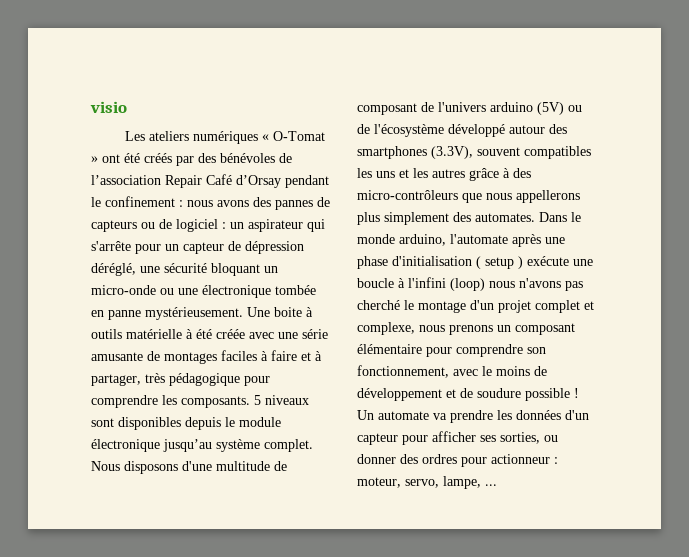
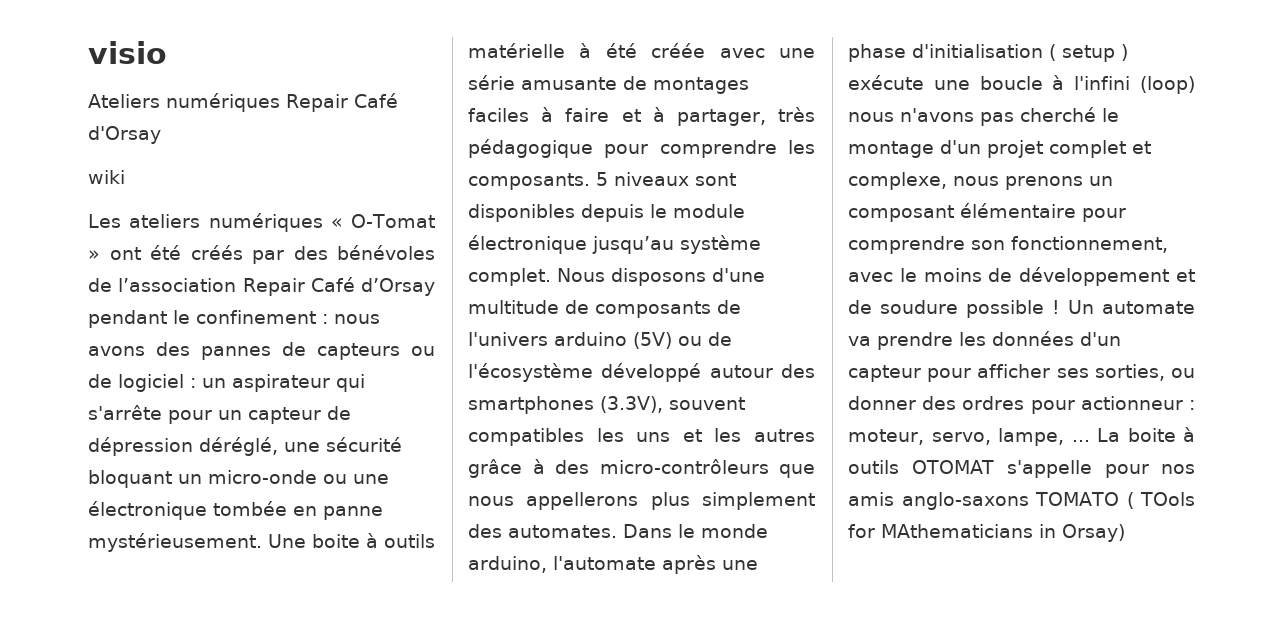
(127, 107) none -> [88,93,398,112] [88,126,161,144] [88,170,125,184] // Ateliers numériques Repair Café d'Orsay // wiki
[357,103,417,115] composant -> [595,301,711,318] composants
(497, 485) none -> [1097,427,1195,442] [848,460,1195,478] [848,492,1195,510] [848,524,1125,542] La boite à outils OTOMAT s'appelle pour nos amis anglo-saxons TOMATO ( TOols for MAthematicians in Orsay)

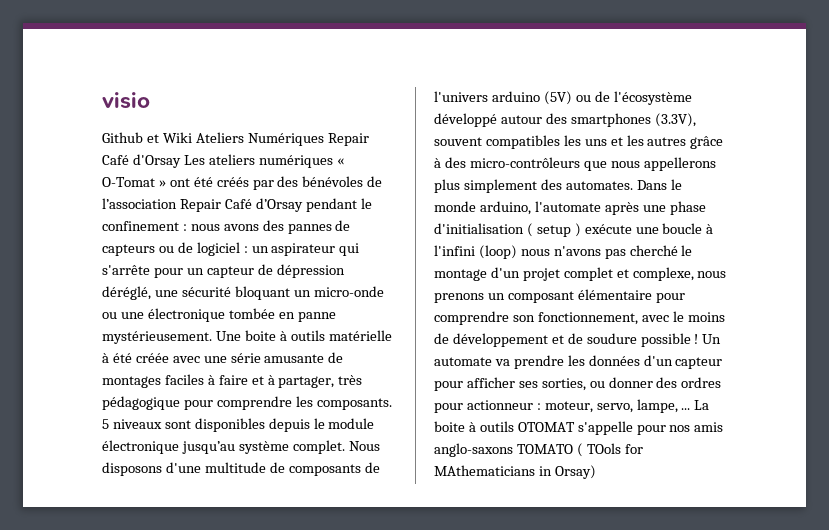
[88,93,398,112] [88,126,161,144] [88,170,125,184] Ateliers numériques Repair Café d'Orsay // wiki // -> [102,132,369,146] [102,154,181,168] Github et Wiki Ateliers Numériques Repair Café d'Orsay

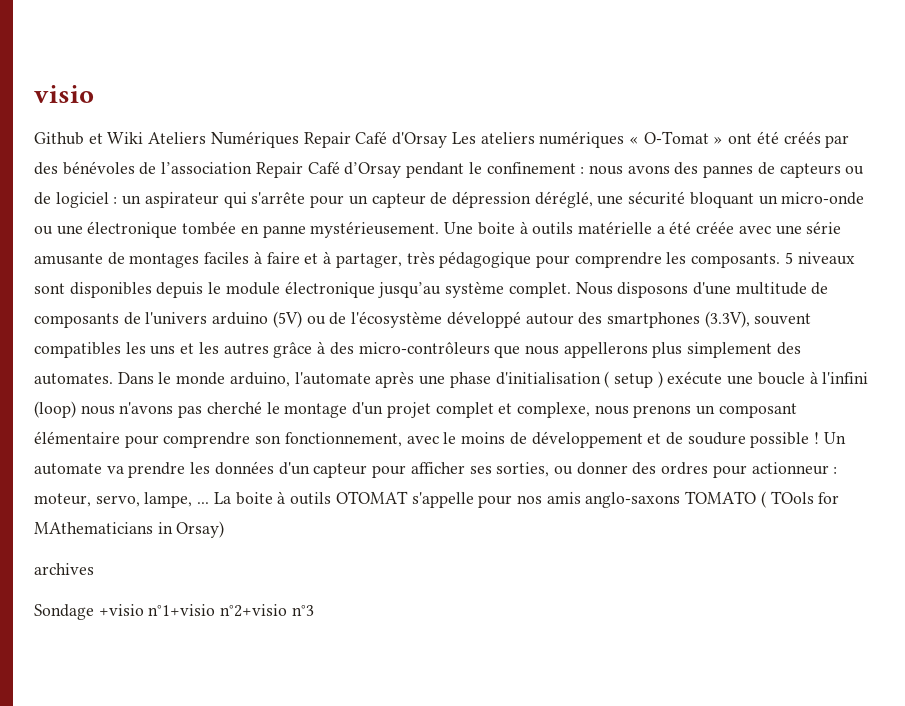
[102,353,109,363] à -> [656,226,665,234] a
(596, 472) none -> [34,563,94,575] [34,604,314,620] // archives // Sondage +visio n°1+visio n°2+visio n°3

